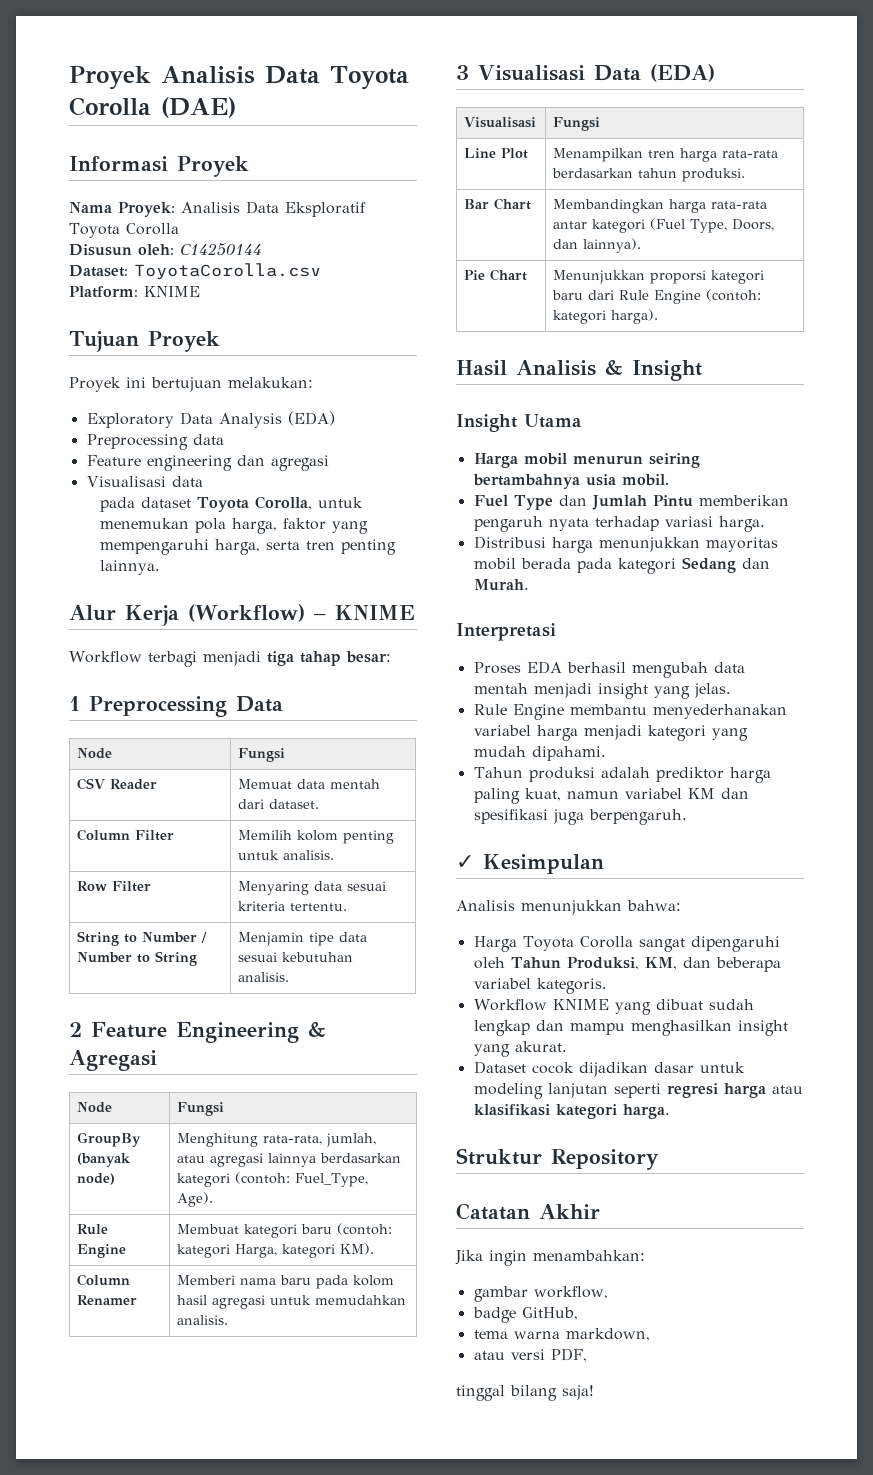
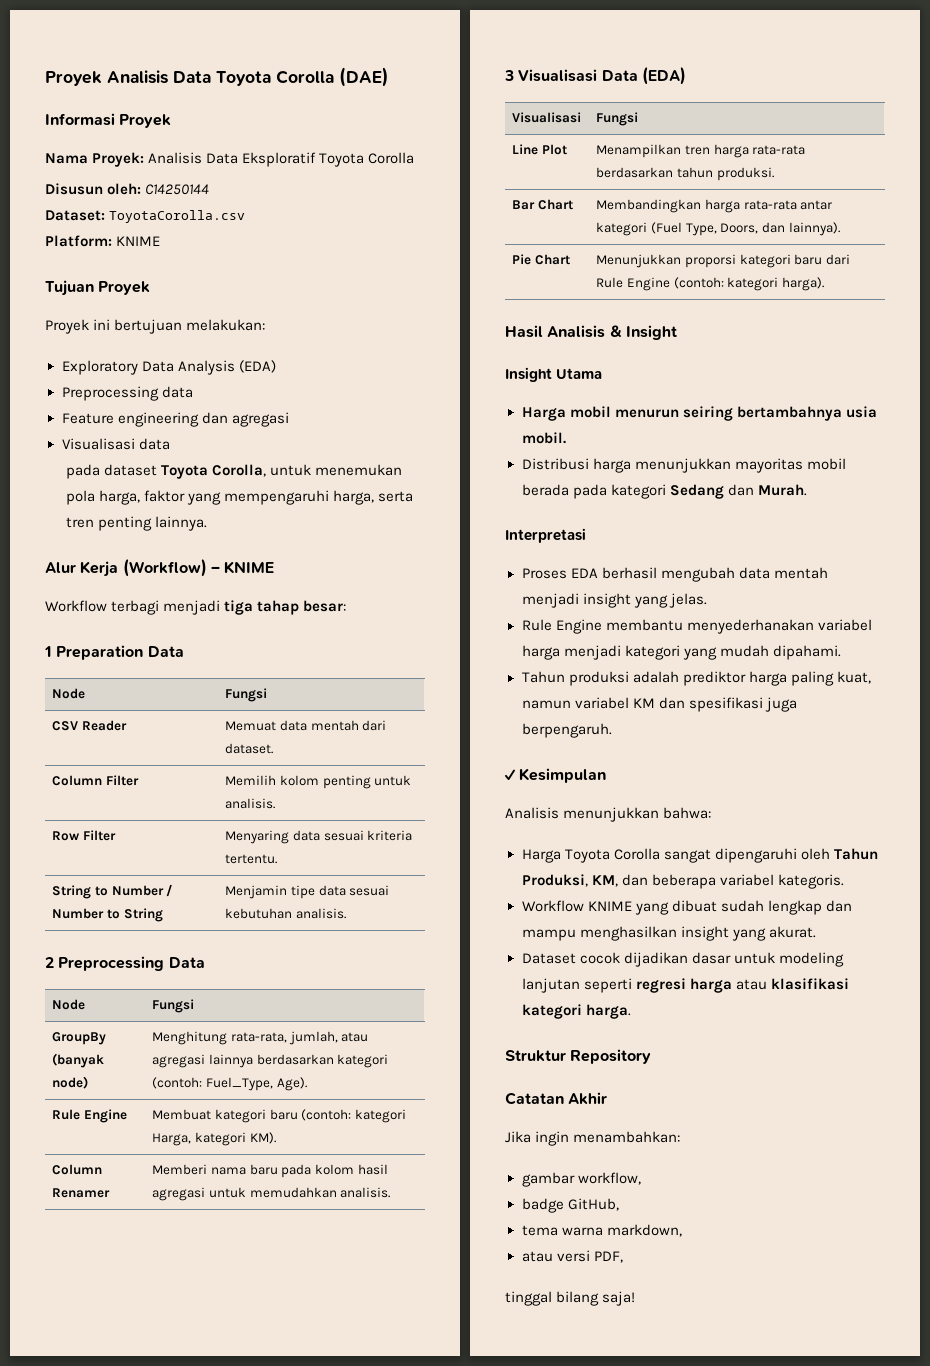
[89,696,227,717] Preprocessing -> [56,645,144,660] Preparation
[91,1022,326,1043] [69,1050,157,1071] Feature Engineering & Agregasi -> [58,956,205,971] Preprocessing Data
[473,495,789,510] [473,516,765,532] // Fuel Type dan Jumlah Pintu memberikan pengaruh nyata terhadap variasi harga. -> (566, 438) none

